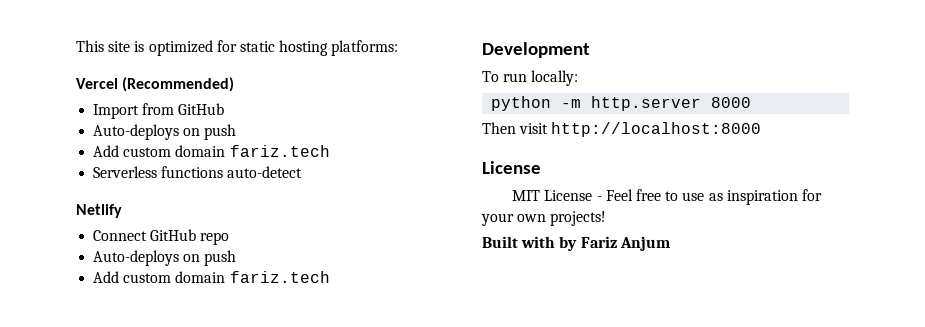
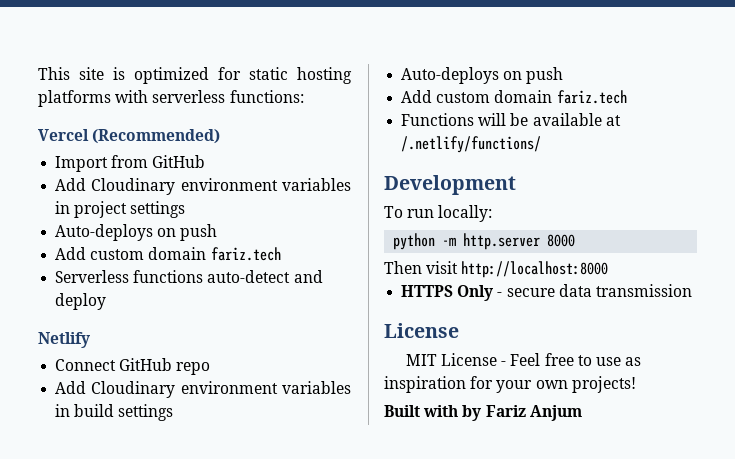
[331,40,399,56] platforms: -> [38,90,304,107] platforms with serverless functions:
(225, 109) none -> [55,178,351,195] [55,201,186,218] // Add Cloudinary environment variables in project settings
(303, 172) none -> [293,270,323,283] [55,293,107,310] and deploy
[93,250,237,266] [93,271,330,283] // Auto-deploys on push // Add custom domain fariz.tech -> [55,381,351,398] [55,404,174,421] [401,67,564,84] [401,90,627,104] [401,113,621,126] [401,136,542,153] // Add Cloudinary environment variables in build settings // Auto-deploys on push // Add custom domain fariz.tech // Functions will be available at /.netlify/functions/
(762, 129) none -> [401,284,692,301] // HTTPS Only - secure data transmission

